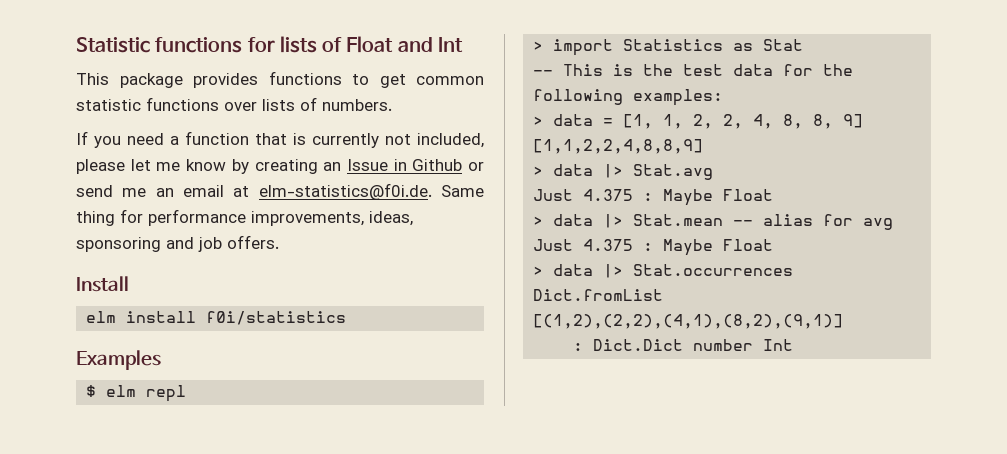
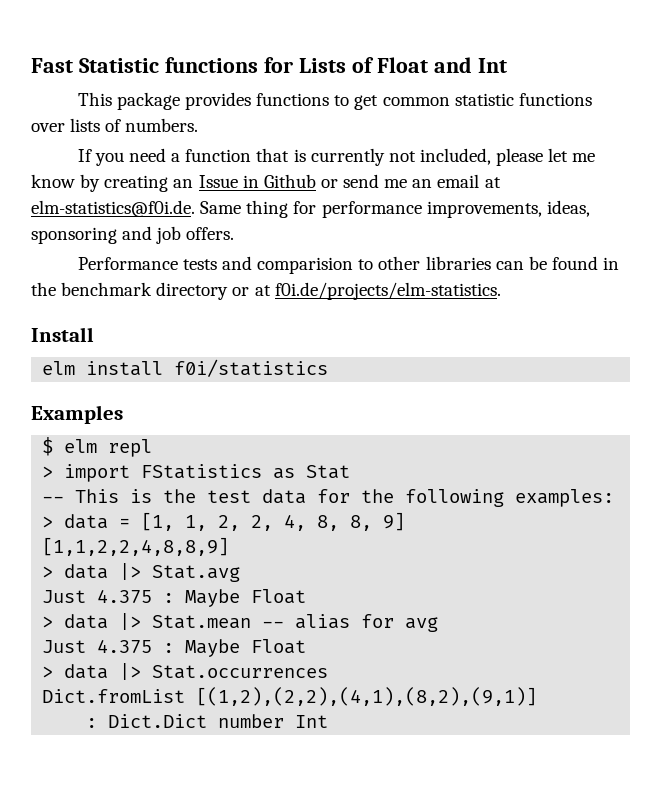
(76, 45) none -> [31,58,73,73] Fast
[279,36,317,53] lists -> [298,58,346,73] Lists
(279, 242) none -> [77,256,620,274] [31,282,501,300] // Performance tests and comparision to other libraries can be found in the benchmark directory or at f0i.de/projects/elm-statistics.
[623,39,724,51] Statistics -> [141,464,263,479] FStatistics

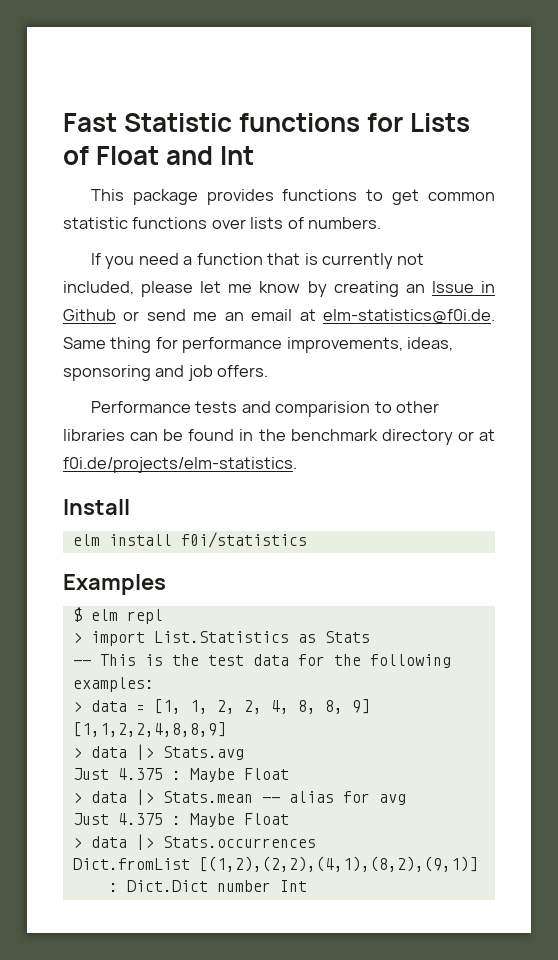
[141,464,351,479] FStatistics as Stat -> [153,631,370,643] List.Statistics as Stats
[152,565,241,582] [42,589,307,607] [42,613,252,630] Stat.avg // Just 4.375 : Maybe Float // > data |> Stat.mean -> [162,746,244,760] [72,768,289,782] [72,789,253,805] Stats.avg // Just 4.375 : Maybe Float // > data |> Stats.mean
[152,665,329,679] Stat.occurrences -> [162,836,316,848] Stats.occurrences

